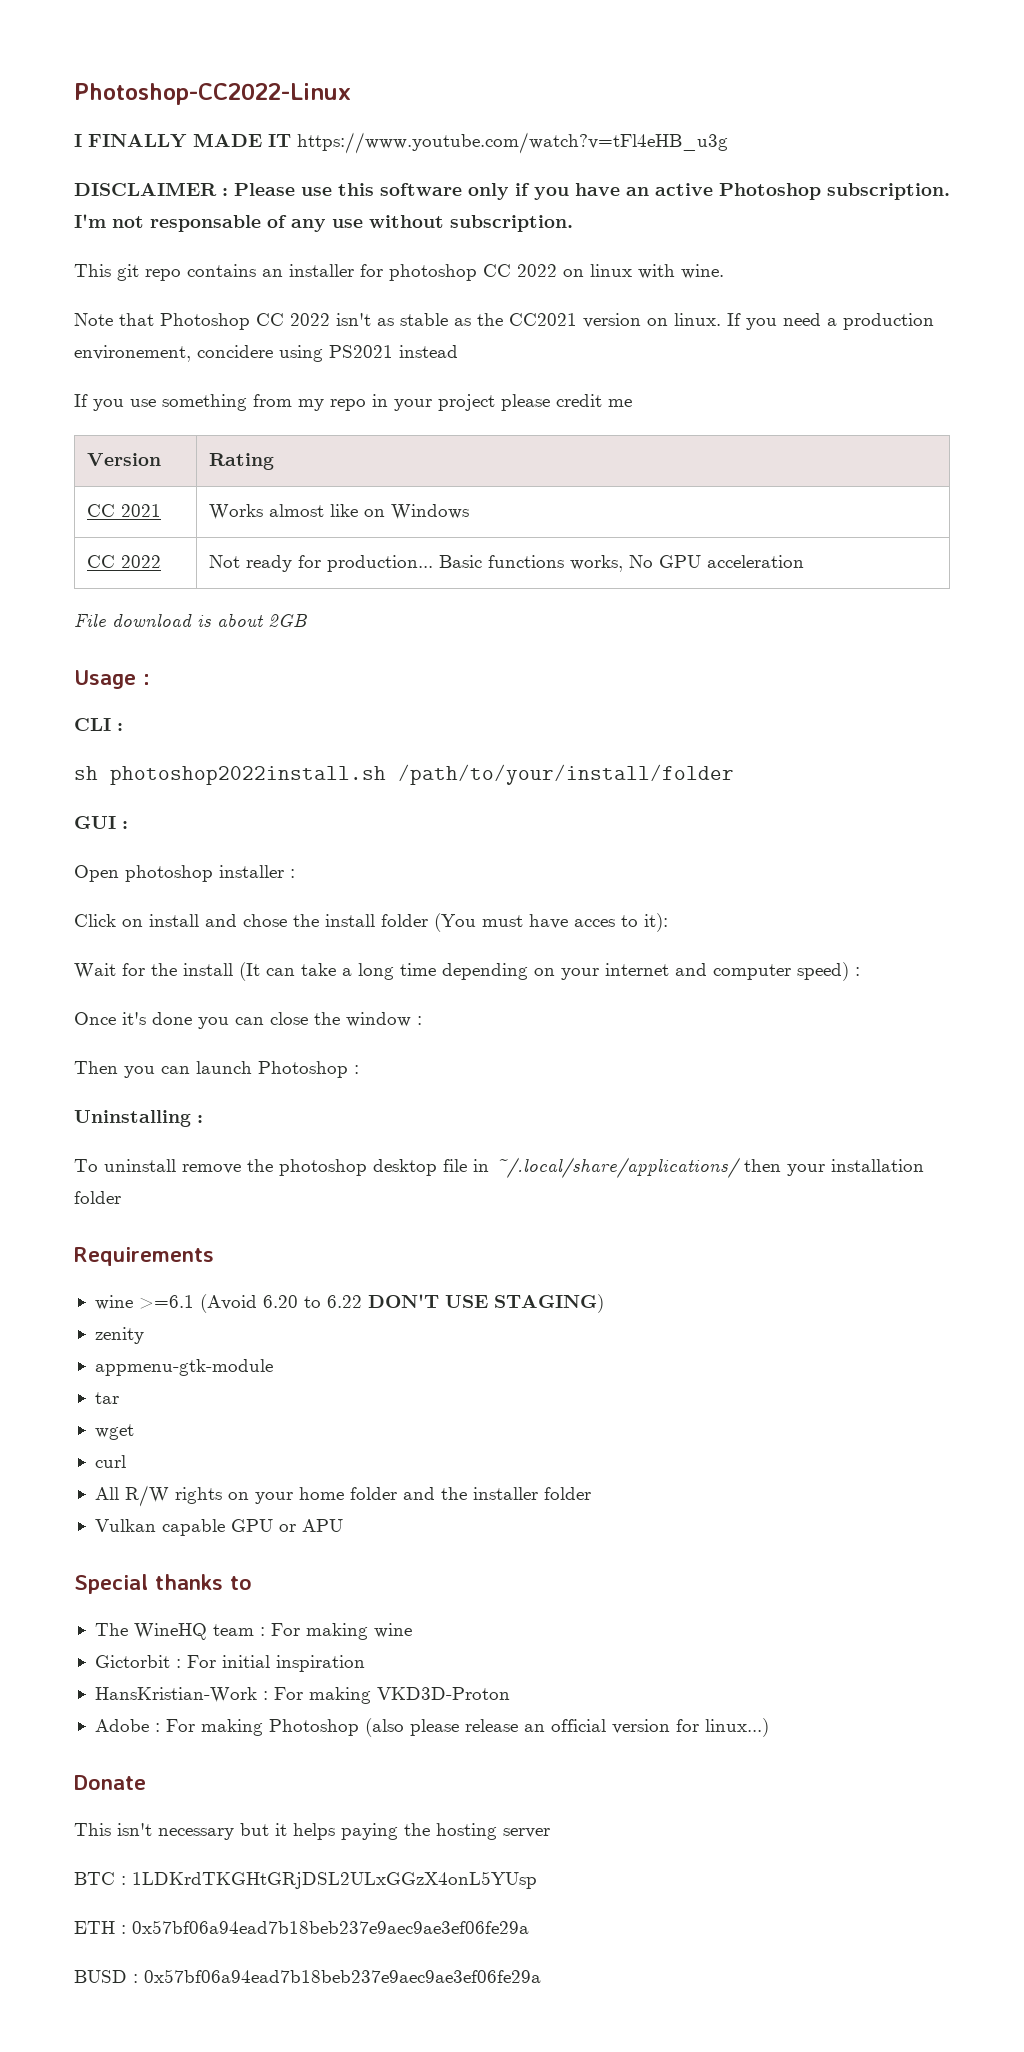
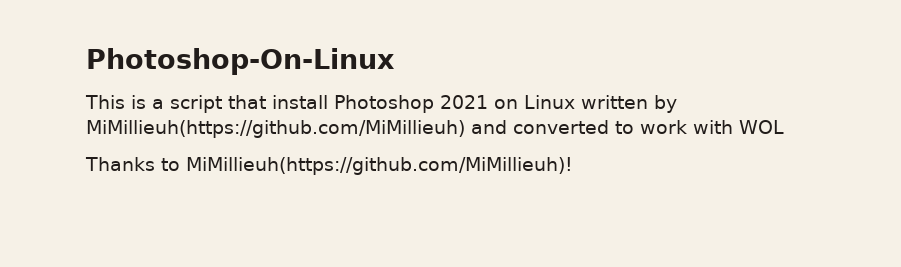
[74,83,351,105] [74,132,728,154] [74,182,950,200] [74,214,573,232] [74,264,724,281] [74,313,934,330] [74,345,458,362] [74,394,632,411] [87,453,162,466] [209,453,275,470] [87,504,162,517] [209,504,470,520] [87,555,162,568] [209,555,805,572] [74,613,307,627] [74,670,150,689] [74,718,123,731] [74,764,734,785] [74,816,128,829] [74,865,295,882] [74,913,668,932] [74,962,860,981] [74,1012,422,1029] [74,1061,359,1078] [74,1110,203,1127] [74,1157,924,1178] [74,1191,121,1204] [74,1247,214,1266] [94,1294,604,1313] [94,1327,144,1344] [94,1359,273,1376] [94,1392,119,1404] [94,1424,134,1440] [94,1455,126,1468] [94,1485,591,1507] [94,1519,343,1536] [74,1574,252,1594] [94,1623,412,1640] [94,1655,365,1672] [94,1687,510,1704] [94,1718,769,1737] [74,1775,146,1790] [74,1823,550,1840] [74,1871,537,1889] [74,1920,529,1934] [74,1969,541,1983] Photoshop-CC2022-Linux // I FINALLY MADE IT https://www.youtube.com/watch?v=tFl4eHB_u3g // DISCLAIMER : Please use this software only if you have an active Photoshop subscription. I'm not responsable of any use without subscription. // This git repo contains an installer for photoshop CC 2022 on linux with wine. // Note that Photoshop CC 2022 isn't as stable as the CC2021 version on linux. If you need a production environement, concidere using PS2021 instead // If you use something from my repo in your project please credit me // Version | Rating // CC 2021 | Works almost like on Windows // CC 2022 | Not ready for production... Basic functions works, No GPU acceleration // File download is about 2GB // Usage : // CLI : // sh photoshop2022install.sh /path/to/your/install/folder // GUI : // Open photoshop installer : // Click on install and chose the install folder (You must have acces to it): // Wait for the install (It can take a long time depending on your internet and computer speed) : // Once it's done you can close the window : // Then you can launch Photoshop : // Uninstalling : // To uninstall remove the photoshop desktop file in ~/.local/share/applications/ then your installation folder // Requirements // wine >=6.1 (Avoid 6.20 to 6.22 DON'T USE STAGING) // zenity // appmenu-gtk-module // tar // wget // curl // All R/W rights on your home folder and the installer folder // Vulkan capable GPU or APU // Special thanks to // The WineHQ team : For making wine // Gictorbit : For initial inspiration // HansKristian-Work : For making VKD3D-Proton // Adobe : For making Photoshop (also please release an official version for linux...) // Donate // This isn't necessary but it helps paying the hosting server // BTC : 1LDKrdTKGHtGRjDSL2ULxGGzX4onL5YUsp // ETH : 0x57bf06a94ead7b18beb237e9aec9ae3ef06fe29a // BUSD : 0x57bf06a94ead7b18beb237e9aec9ae3ef06fe29a -> [86,48,394,75] [85,95,677,113] [86,120,784,138] [85,157,573,175] Photoshop-On-Linux // This is a script that install Photoshop 2021 on Linux written by MiMillieuh(https://github.com/MiMillieuh) and converted to work with WOL // Thanks to MiMillieuh(https://github.com/MiMillieuh)!

